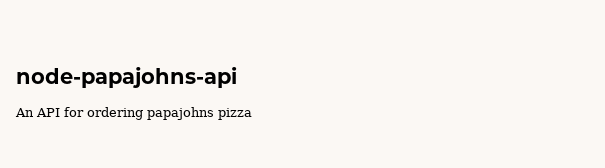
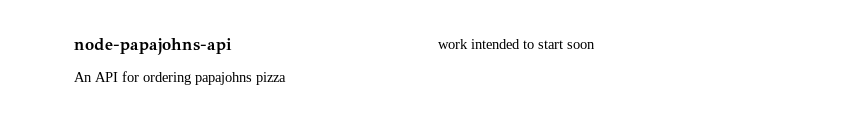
(252, 114) none -> [438,39,595,49] // work intended to start soon

